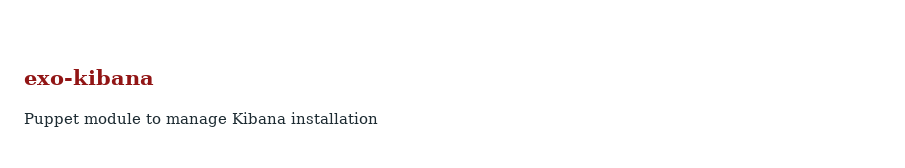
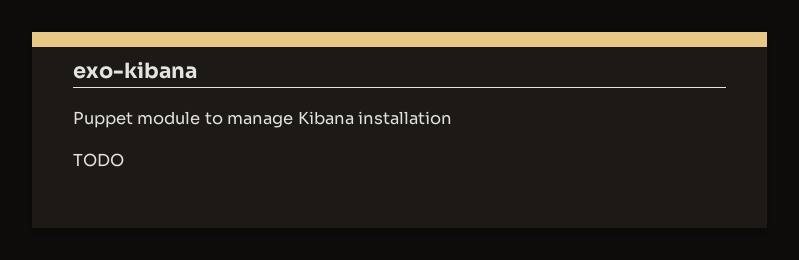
(378, 118) none -> [73,153,124,167] // TODO

